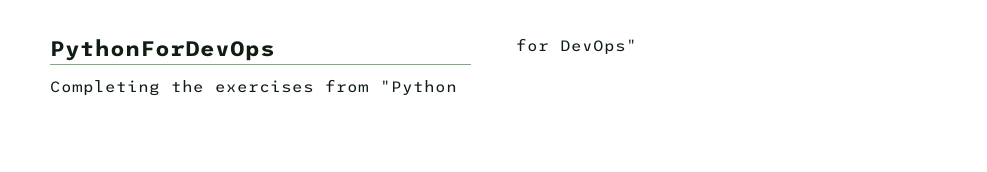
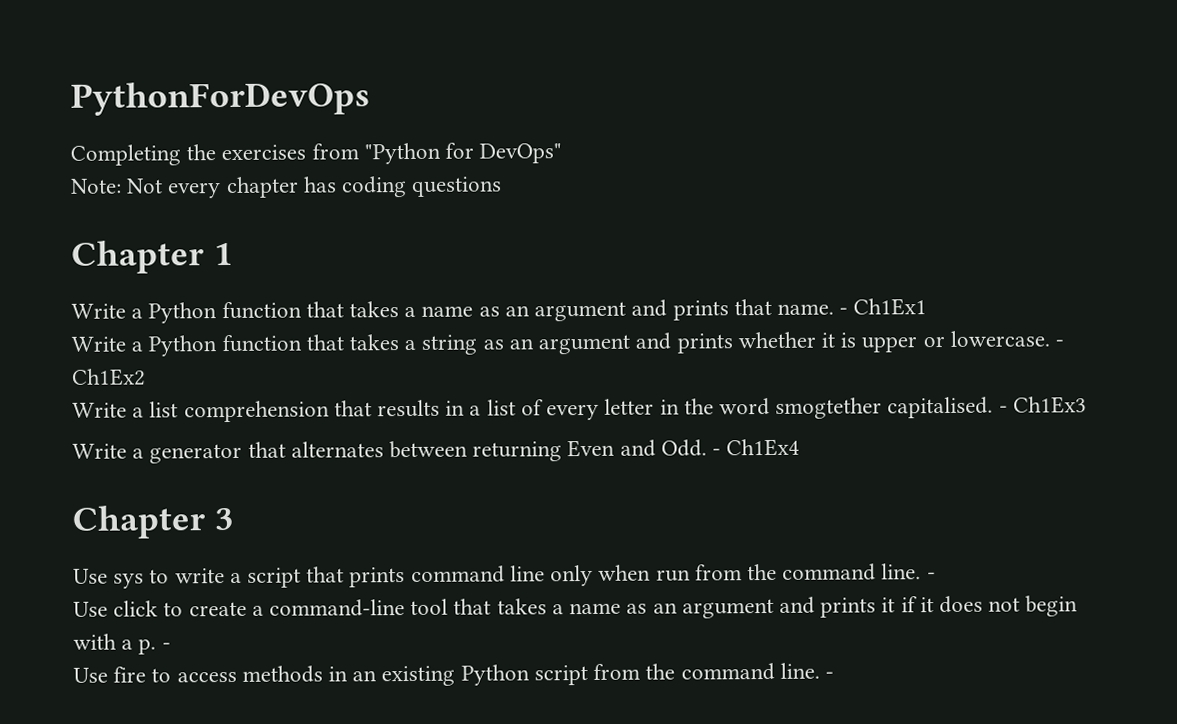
(637, 47) none -> [70,176,503,199] [71,240,233,274] [71,298,928,324] [71,330,1064,357] [72,368,146,386] [72,396,1087,423] [72,438,801,464] [72,505,234,539] [73,563,936,589] [73,595,1079,619] [73,633,171,655] [73,662,834,687] // Note: Not every chapter has coding questions // Chapter 1 // Write a Python function that takes a name as an argument and prints that name. - Ch1Ex1 // Write a Python function that takes a string as an argument and prints whether it is upper or lowercase. - Ch1Ex2 // Write a list comprehension that results in a list of every letter in the word smogtether capitalised. - Ch1Ex3 // Write a generator that alternates between returning Even and Odd. - Ch1Ex4 // Chapter 3 // Use sys to write a script that prints command line only when run from the command line. - // Use click to create a command-line tool that takes a name as an argument and prints it if it does not begin with a p. - // Use fire to access methods in an existing Python script from the command line. -

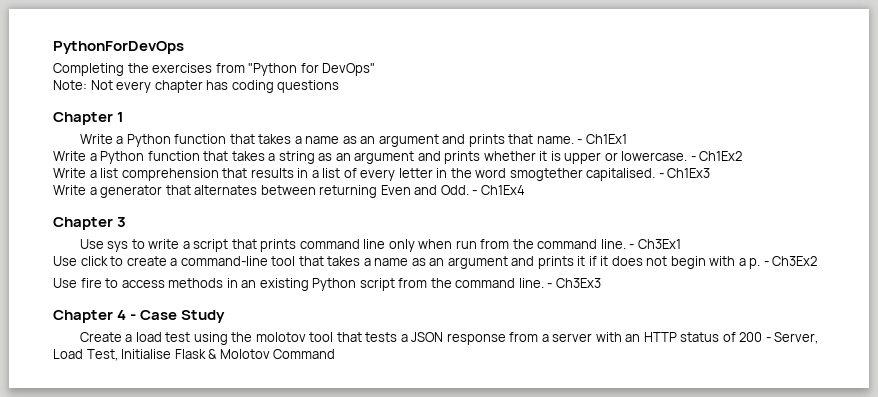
(936, 576) none -> [637,239,681,249] Ch3Ex1
(171, 646) none -> [772,256,818,266] Ch3Ex2
(834, 675) none -> [555,278,601,288] [53,310,226,323] [79,332,819,345] [53,349,336,361] Ch3Ex3 // Chapter 4 - Case Study // Create a load test using the molotov tool that tests a JSON response from a server with an HTTP status of 200 - Server, Load Test, Initialise Flask & Molotov Command

